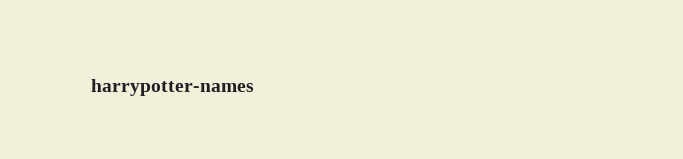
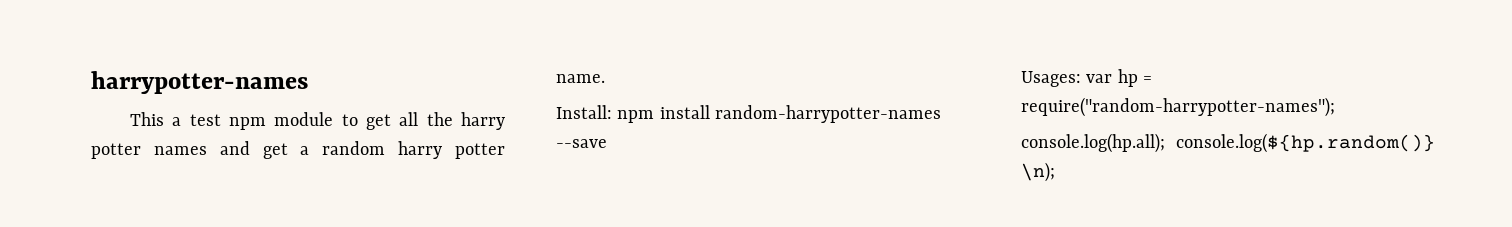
(254, 87) none -> [129,112,505,130] [91,141,505,159] [556,74,605,83] [556,105,942,123] [556,139,607,148] [1021,69,1153,87] [1021,97,1335,117] [1021,133,1435,153] [1021,162,1055,182] // This a test npm module to get all the harry potter names and get a random harry potter name. // Install: npm install random-harrypotter-names --save // Usages: var hp = require("random-harrypotter-names"); // console.log(hp.all); console.log(${hp.random()} \n);

